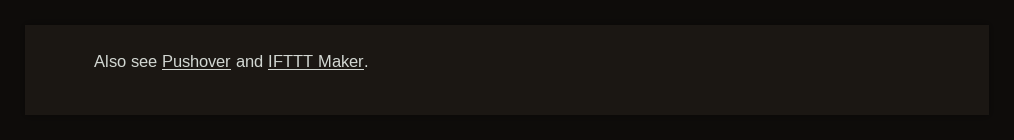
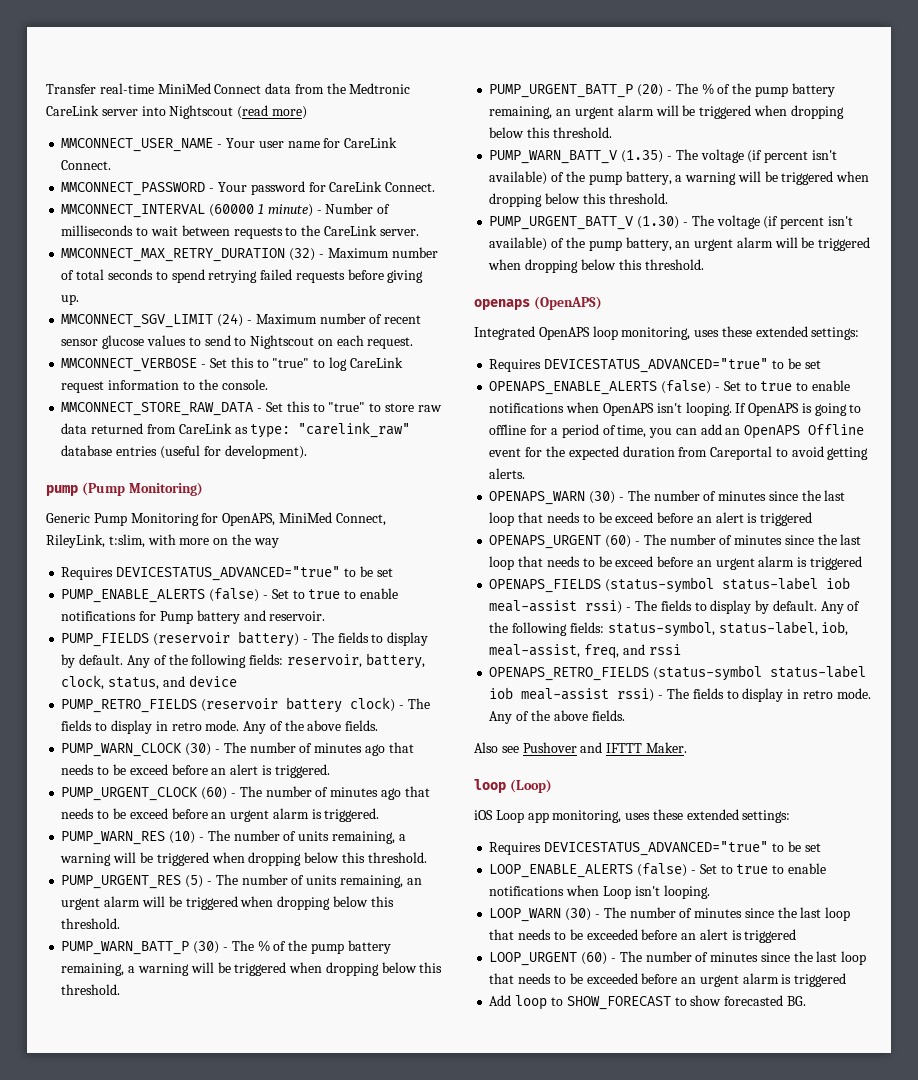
(94, 61) none -> [46,83,411,94] [46,105,307,119] [61,137,398,152] [61,160,112,170] [61,181,436,196] [61,203,391,218] [61,225,419,239] [61,247,438,262] [61,269,424,283] [61,294,80,305] [61,313,422,328] [61,335,414,349] [61,357,403,372] [61,379,268,393] [61,401,442,416] [61,422,411,438] [61,445,307,459] [46,482,203,496] [46,512,386,526] [46,534,279,548] [61,566,393,581] [61,588,398,603] [61,610,326,624] [61,631,429,647] [61,653,425,669] [61,675,237,690] [61,697,430,713] [61,720,379,734] [61,742,414,757] [61,764,330,778] [61,786,430,801] [61,808,380,822] [61,830,406,845] [60,852,427,866] [61,874,422,889] [61,896,394,910] [61,918,121,929] [61,940,391,955] [61,962,443,976] [61,984,121,995] [489,83,835,98] [489,105,844,119] [489,127,612,138] [489,149,837,164] [489,171,870,185] [489,193,668,207] [489,215,853,230] [489,237,871,251] [488,259,704,273] [474,296,602,310] [474,326,860,340] [489,358,821,373] [489,380,850,395] [489,402,862,416] [489,424,865,439] [489,446,869,460] [489,468,526,479] [489,490,846,505] [489,512,813,526] [489,534,862,549] [489,556,862,570] [489,577,851,593] [489,600,861,614] [489,621,849,637] [489,644,681,659] [489,665,867,681] [489,687,871,702] [489,710,625,724] Transfer real-time MiniMed Connect data from the Medtronic CareLink server into Nightscout (read more) // MMCONNECT_USER_NAME - Your user name for CareLink Connect. // MMCONNECT_PASSWORD - Your password for CareLink Connect. // MMCONNECT_INTERVAL (60000 1 minute) - Number of milliseconds to wait between requests to the CareLink server. // MMCONNECT_MAX_RETRY_DURATION (32) - Maximum number of total seconds to spend retrying failed requests before giving up. // MMCONNECT_SGV_LIMIT (24) - Maximum number of recent sensor glucose values to send to Nightscout on each request. // MMCONNECT_VERBOSE - Set this to "true" to log CareLink request information to the console. // MMCONNECT_STORE_RAW_DATA - Set this to "true" to store raw data returned from CareLink as type: "carelink_raw" database entries (useful for development). // pump (Pump Monitoring) // Generic Pump Monitoring for OpenAPS, MiniMed Connect, RileyLink, t:slim, with more on the way // Requires DEVICESTATUS_ADVANCED="true" to be set // PUMP_ENABLE_ALERTS (false) - Set to true to enable notifications for Pump battery and reservoir. // PUMP_FIELDS (reservoir battery) - The fields to display by default. Any of the following fields: reservoir, battery, clock, status, and device // PUMP_RETRO_FIELDS (reservoir battery clock) - The fields to display in retro mode. Any of the above fields. // PUMP_WARN_CLOCK (30) - The number of minutes ago that needs to be exceed before an alert is triggered. // PUMP_URGENT_CLOCK (60) - The number of minutes ago that needs to be exceed before an urgent alarm is triggered. // PUMP_WARN_RES (10) - The number of units remaining, a warning will be triggered when dropping below this threshold. // PUMP_URGENT_RES (5) - The number of units remaining, an urgent alarm will be triggered when dropping below this threshold. // PUMP_WARN_BATT_P (30) - The % of the pump battery remaining, a warning will be triggered when dropping below this threshold. // PUMP_URGENT_BATT_P (20) - The % of the pump battery remaining, an urgent alarm will be triggered when dropping below this threshold. // PUMP_WARN_BATT_V (1.35) - The voltage (if percent isn't available) of the pump battery, a warning will be triggered when dropping below this threshold. // PUMP_URGENT_BATT_V (1.30) - The voltage (if percent isn't available) of the pump battery, an urgent alarm will be triggered when dropping below this threshold. // openaps (OpenAPS) // Integrated OpenAPS loop monitoring, uses these extended settings: // Requires DEVICESTATUS_ADVANCED="true" to be set // OPENAPS_ENABLE_ALERTS (false) - Set to true to enable notifications when OpenAPS isn't looping. If OpenAPS is going to offline for a period of time, you can add an OpenAPS Offline event for the expected duration from Careportal to avoid getting alerts. // OPENAPS_WARN (30) - The number of minutes since the last loop that needs to be exceed before an alert is triggered // OPENAPS_URGENT (60) - The number of minutes since the last loop that needs to be exceed before an urgent alarm is triggered // OPENAPS_FIELDS (status-symbol status-label iob meal-assist rssi) - The fields to display by default. Any of the following fields: status-symbol, status-label, iob, meal-assist, freq, and rssi // OPENAPS_RETRO_FIELDS (status-symbol status-label iob meal-assist rssi) - The fields to display in retro mode. Any of the above fields. //
(369, 61) none -> [474,779,552,793] [474,809,791,823] [489,841,821,856] [489,863,826,878] [489,885,710,899] [489,907,851,922] [489,929,797,943] [489,951,867,966] [489,973,847,987] [489,995,806,1010] // loop (Loop) // iOS Loop app monitoring, uses these extended settings: // Requires DEVICESTATUS_ADVANCED="true" to be set // LOOP_ENABLE_ALERTS (false) - Set to true to enable notifications when Loop isn't looping. // LOOP_WARN (30) - The number of minutes since the last loop that needs to be exceeded before an alert is triggered // LOOP_URGENT (60) - The number of minutes since the last loop that needs to be exceeded before an urgent alarm is triggered // Add loop to SHOW_FORECAST to show forecasted BG.

